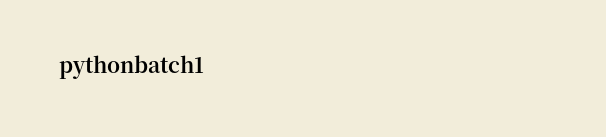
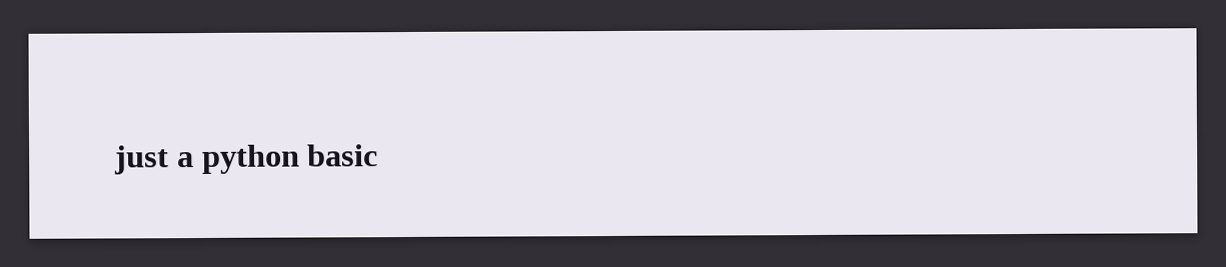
[59,55,204,79] pythonbatch1 -> [114,144,379,175] just a python basic

